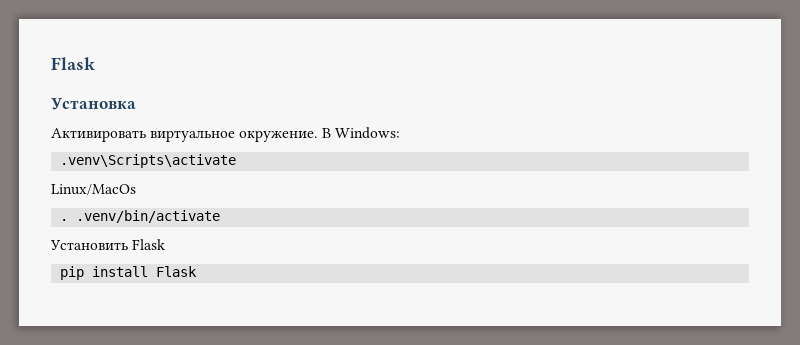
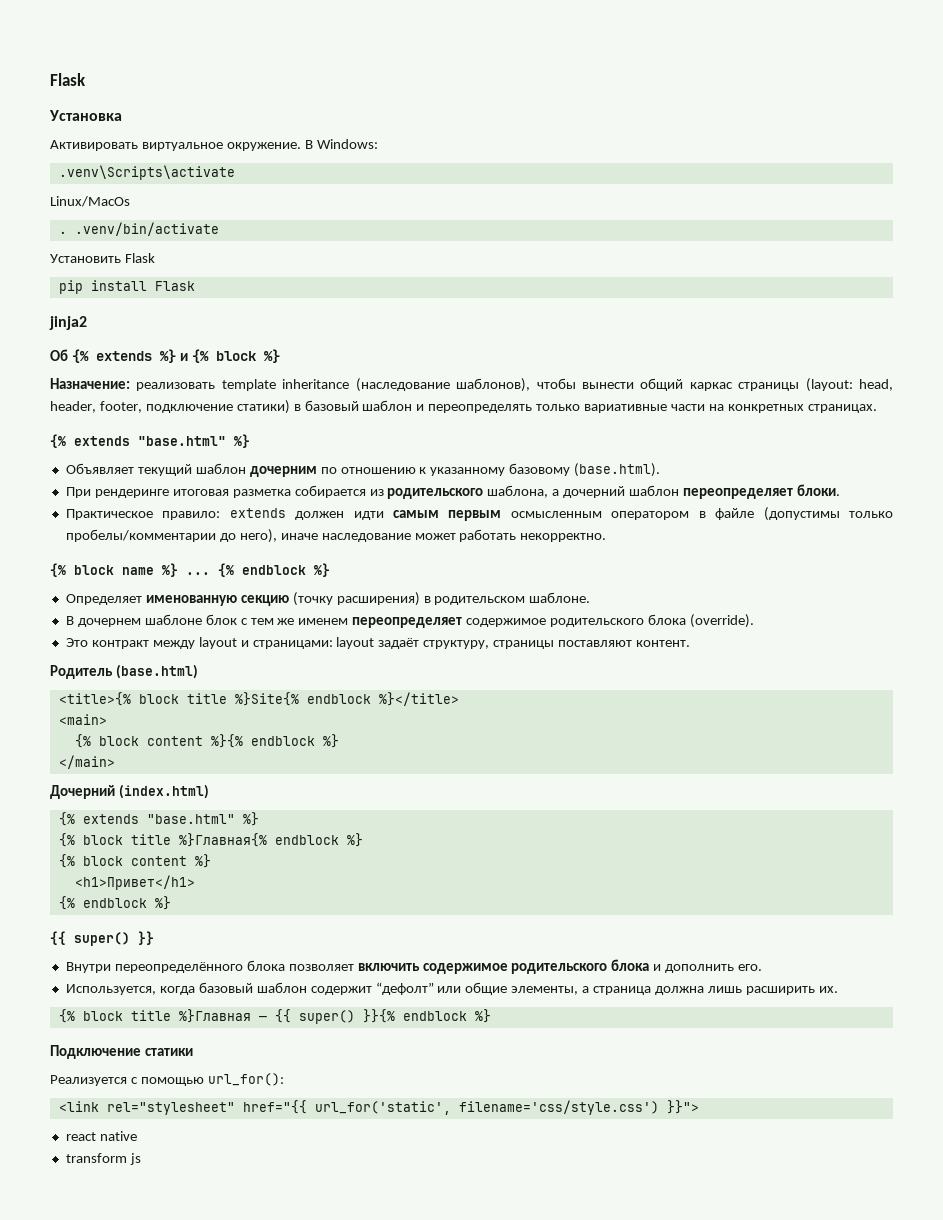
(198, 271) none -> [49,316,87,330] [50,349,281,363] [50,378,893,392] [50,400,877,414] [50,434,250,448] [65,463,661,477] [65,484,840,499] [65,507,894,521] [65,529,607,543] [50,563,330,577] [65,592,591,606] [65,614,754,628] [65,637,691,649] [50,664,198,679] [58,692,459,706] [58,714,107,725] [74,734,339,748] [58,755,115,769] [50,784,209,799] [58,812,259,826] [58,833,363,847] [58,854,211,868] [74,875,195,890] [58,896,171,910] [50,931,154,946] [65,959,763,974] [65,982,838,995] [58,1009,491,1024] [50,1045,194,1059] [50,1073,284,1086] [58,1100,699,1115] [65,1131,137,1141] [65,1153,141,1165] // jinja2 // Об {% extends %} и {% block %} // Назначение: реализовать template inheritance (наследование шаблонов), чтобы вынести общий каркас страницы (layout: head, header, footer, подключение статики) в базовый шаблон и переопределять только вариативные части на конкретных страницах. // {% extends "base.html" %} // Объявляет текущий шаблон дочерним по отношению к указанному базовому (base.html). // При рендеринге итоговая разметка собирается из родительского шаблона, а дочерний шаблон переопределяет блоки. // Практическое правило: extends должен идти самым первым осмысленным оператором в файле (допустимы только пробелы/комментарии до него), иначе наследование может работать некорректно. // {% block name %} ... {% endblock %} // Определяет именованную секцию (точку расширения) в родительском шаблоне. // В дочернем шаблоне блок с тем же именем переопределяет содержимое родительского блока (override). // Это контракт между layout и страницами: layout задаёт структуру, страницы поставляют контент. // Родитель (base.html) // <title>{% block title %}Site{% endblock %}</title> // <main> // {% block content %}{% endblock %} // </main> // Дочерний (index.html) // {% extends "base.html" %} // {% block title %}Главная{% endblock %} // {% block content %} // <h1>Привет</h1> // {% endblock %} // {{ super() }} // Внутри переопределённого блока позволяет включить содержимое родительского блока и дополнить его. // Используется, когда базовый шаблон содержит “дефолт” или общие элементы, а страница должна лишь расширить их. // {% block title %}Главная — {{ super() }}{% endblock %} // Подключение статики // Реализуется с помощью url_for(): // <link rel="stylesheet" href="{{ url_for('static', filename='css/style.css') }}"> // react native // transform js

